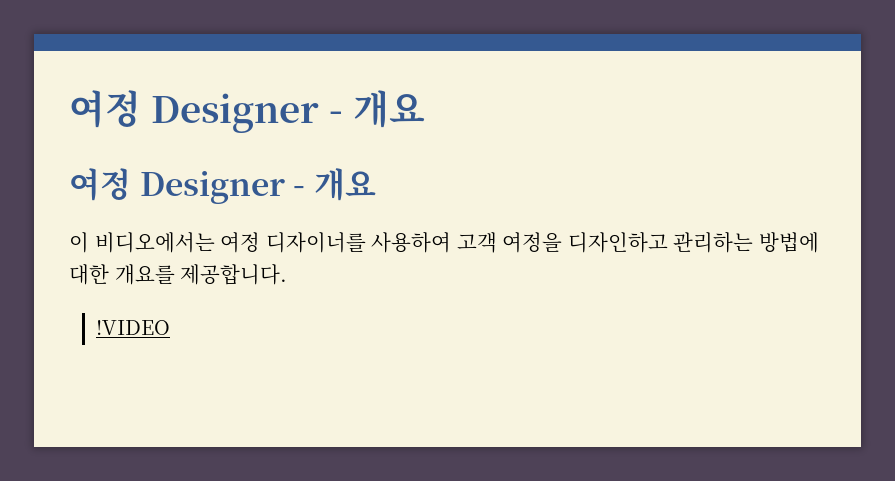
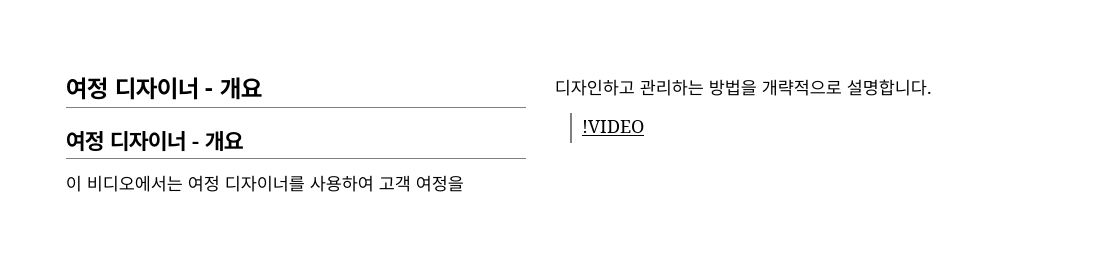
[69,90,319,133] 여정 Designer -> [66,77,199,100] 여정 디자이너
[139,171,285,204] Designer -> [110,131,187,152] 디자이너
[758,232,819,253] [69,264,288,285] 방법에 대한 개요를 제공합니다. -> [709,79,932,96] 방법을 개략적으로 설명합니다.

